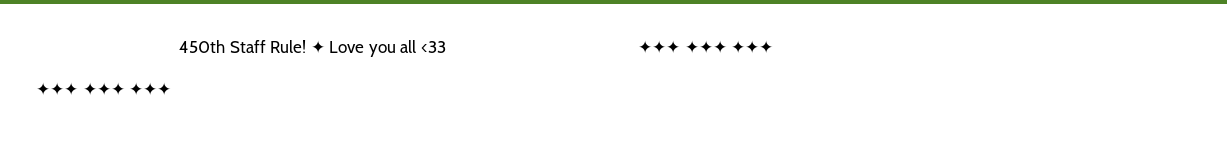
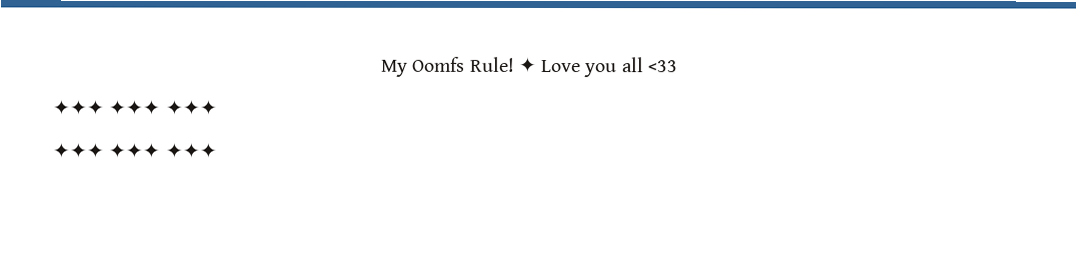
[178,40,266,53] 450th Staff -> [381,56,466,77] My Oomfs

